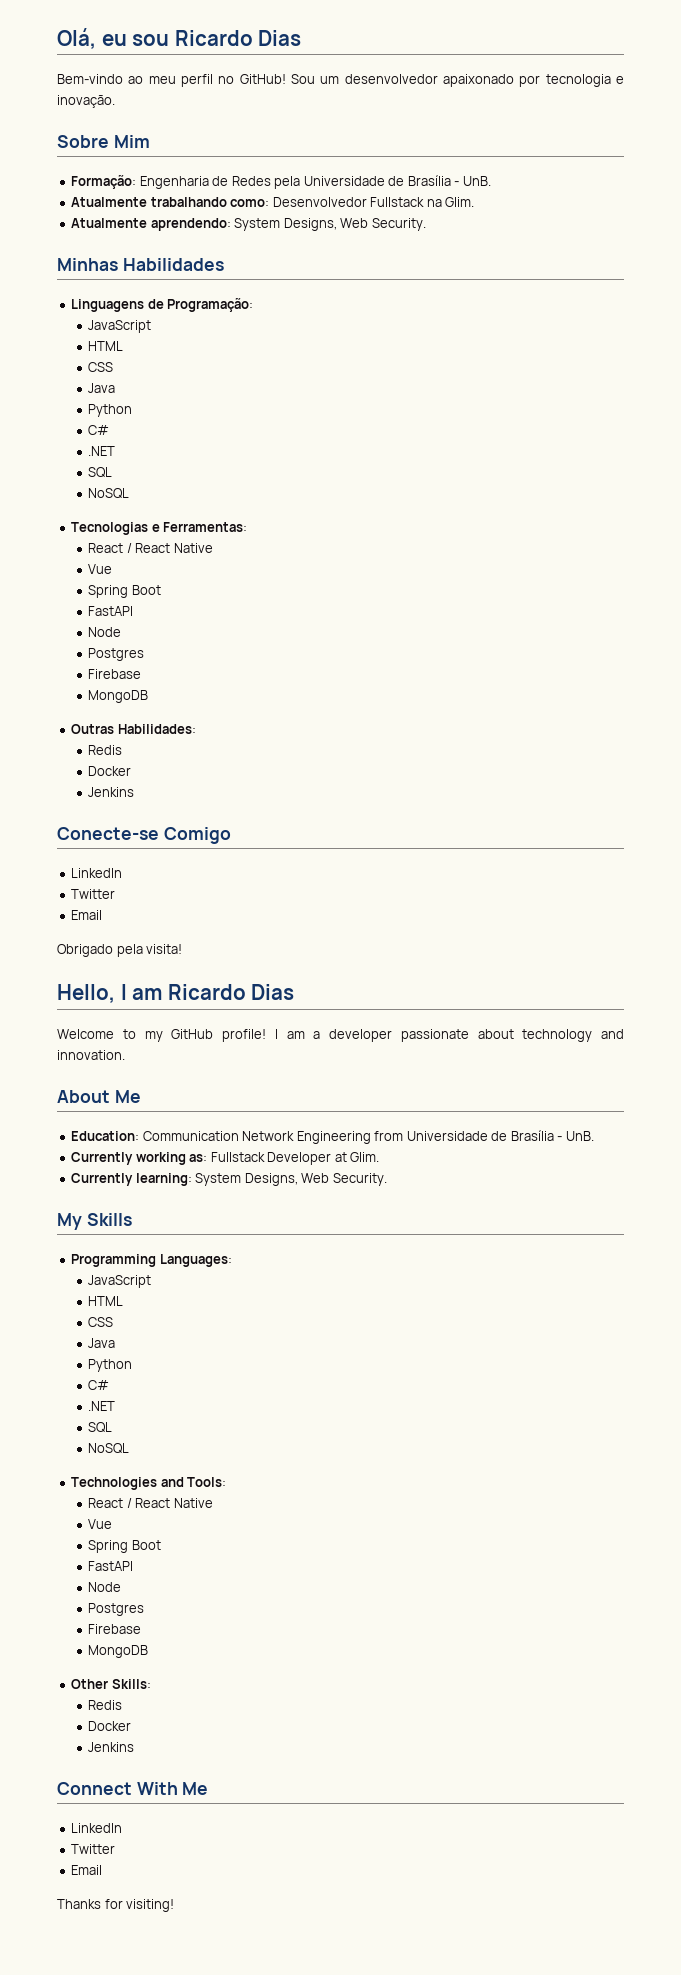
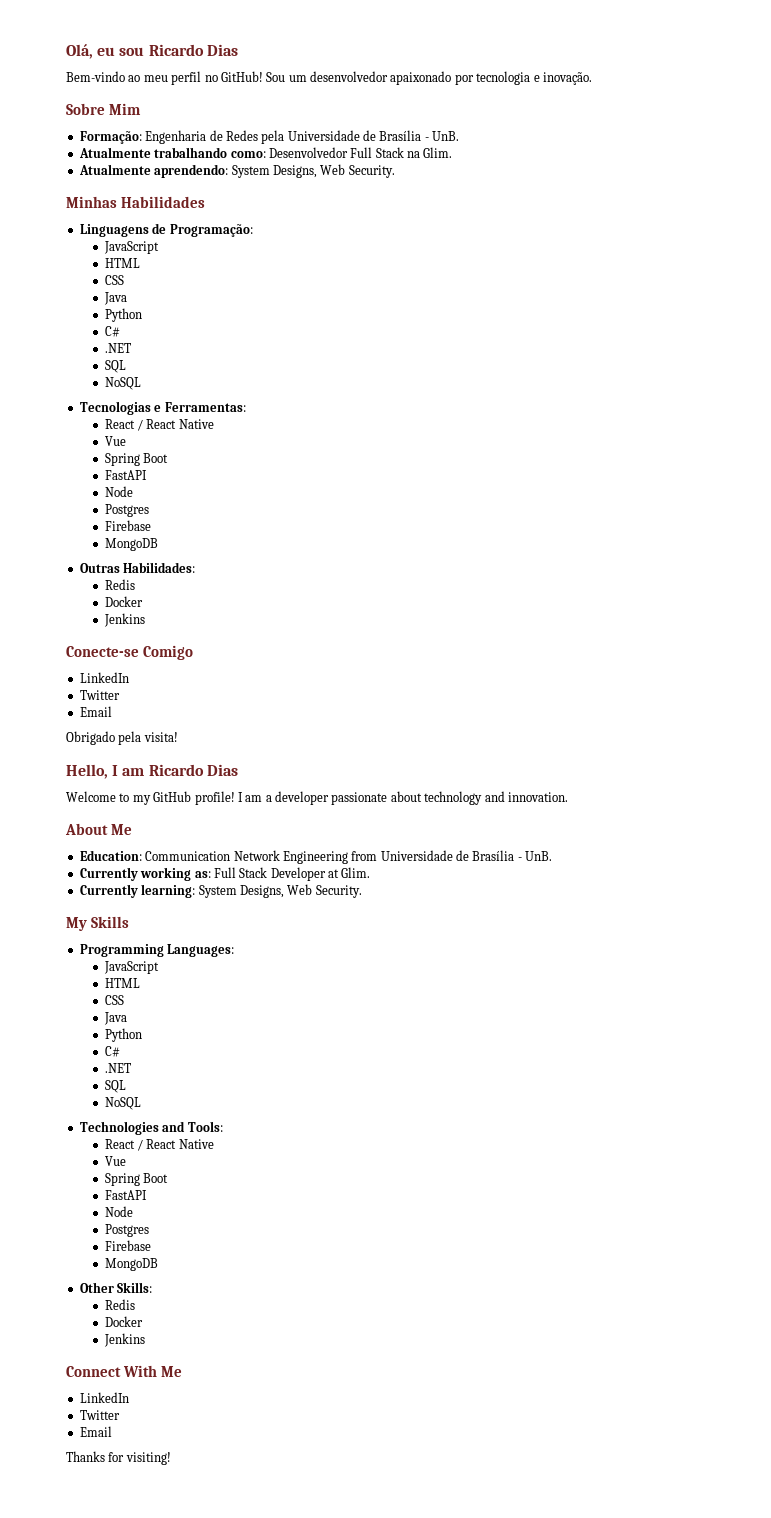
[370,197,425,207] Fullstack -> [350,147,404,158] Full Stack
[210,1152,265,1162] Fullstack -> [213,867,268,878] Full Stack

